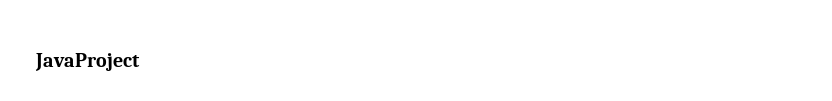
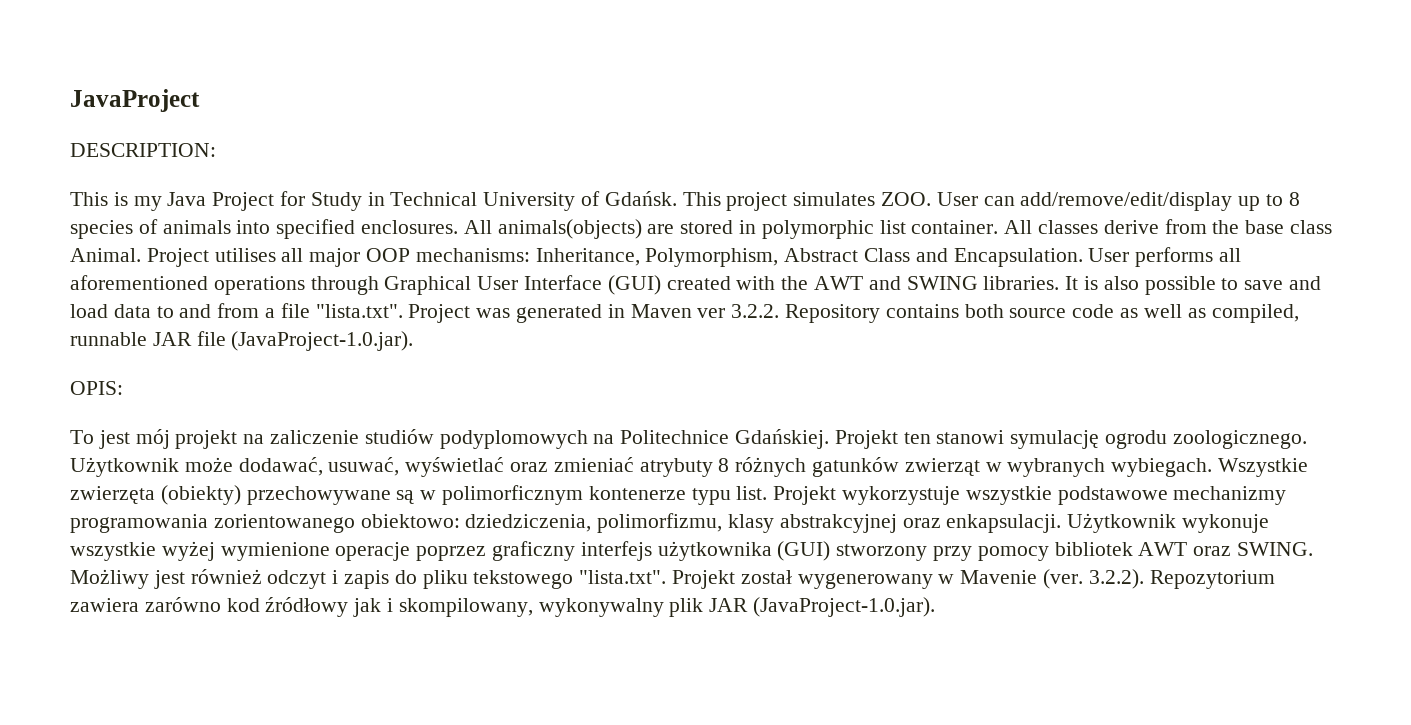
(140, 62) none -> [70,143,216,157] [70,191,1300,211] [70,219,1333,239] [70,247,1242,267] [70,275,1322,295] [70,303,1299,323] [70,331,414,351] [70,381,123,395] [70,429,1307,449] [70,457,1309,477] [70,485,1287,505] [70,513,1270,533] [70,541,1314,561] [70,569,1275,589] [70,597,936,617] // DESCRIPTION: // This is my Java Project for Study in Technical University of Gdańsk. This project simulates ZOO. User can add/remove/edit/display up to 8 species of animals into specified enclosures. All animals(objects) are stored in polymorphic list container. All classes derive from the base class Animal. Project utilises all major OOP mechanisms: Inheritance, Polymorphism, Abstract Class and Encapsulation. User performs all aforementioned operations through Graphical User Interface (GUI) created with the AWT and SWING libraries. It is also possible to save and load data to and from a file "lista.txt". Project was generated in Maven ver 3.2.2. Repository contains both source code as well as compiled, runnable JAR file (JavaProject-1.0.jar). // OPIS: // To jest mój projekt na zaliczenie studiów podyplomowych na Politechnice Gdańskiej. Projekt ten stanowi symulację ogrodu zoologicznego. Użytkownik może dodawać, usuwać, wyświetlać oraz zmieniać atrybuty 8 różnych gatunków zwierząt w wybranych wybiegach. Wszystkie zwierzęta (obiekty) przechowywane są w polimorficznym kontenerze typu list. Projekt wykorzystuje wszystkie podstawowe mechanizmy programowania zorientowanego obiektowo: dziedziczenia, polimorfizmu, klasy abstrakcyjnej oraz enkapsulacji. Użytkownik wykonuje wszystkie wyżej wymienione operacje poprzez graficzny interfejs użytkownika (GUI) stworzony przy pomocy bibliotek AWT oraz SWING. Możliwy jest również odczyt i zapis do pliku tekstowego "lista.txt". Projekt został wygenerowany w Mavenie (ver. 3.2.2). Repozytorium zawiera zarówno kod źródłowy jak i skompilowany, wykonywalny plik JAR (JavaProject-1.0.jar).

